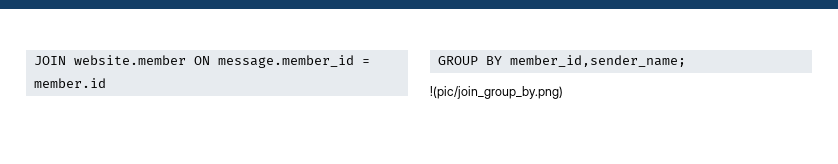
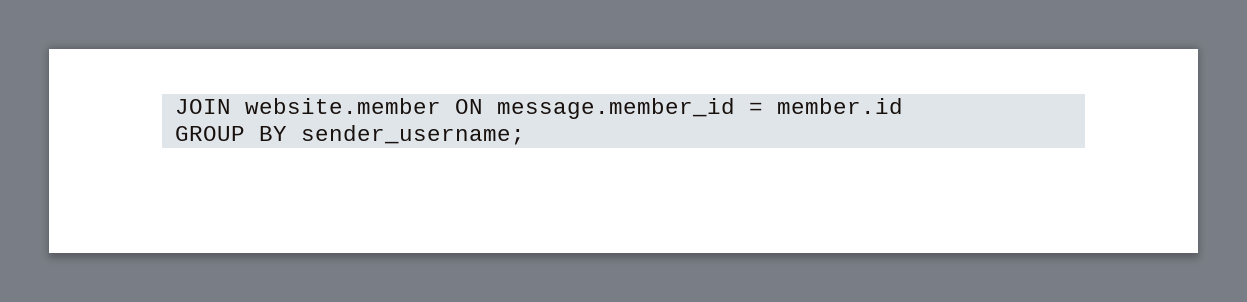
[509,55,686,67] [430,86,563,99] member_id,sender_name; // !(pic/join_group_by.png) -> [300,125,525,145] sender_username;

